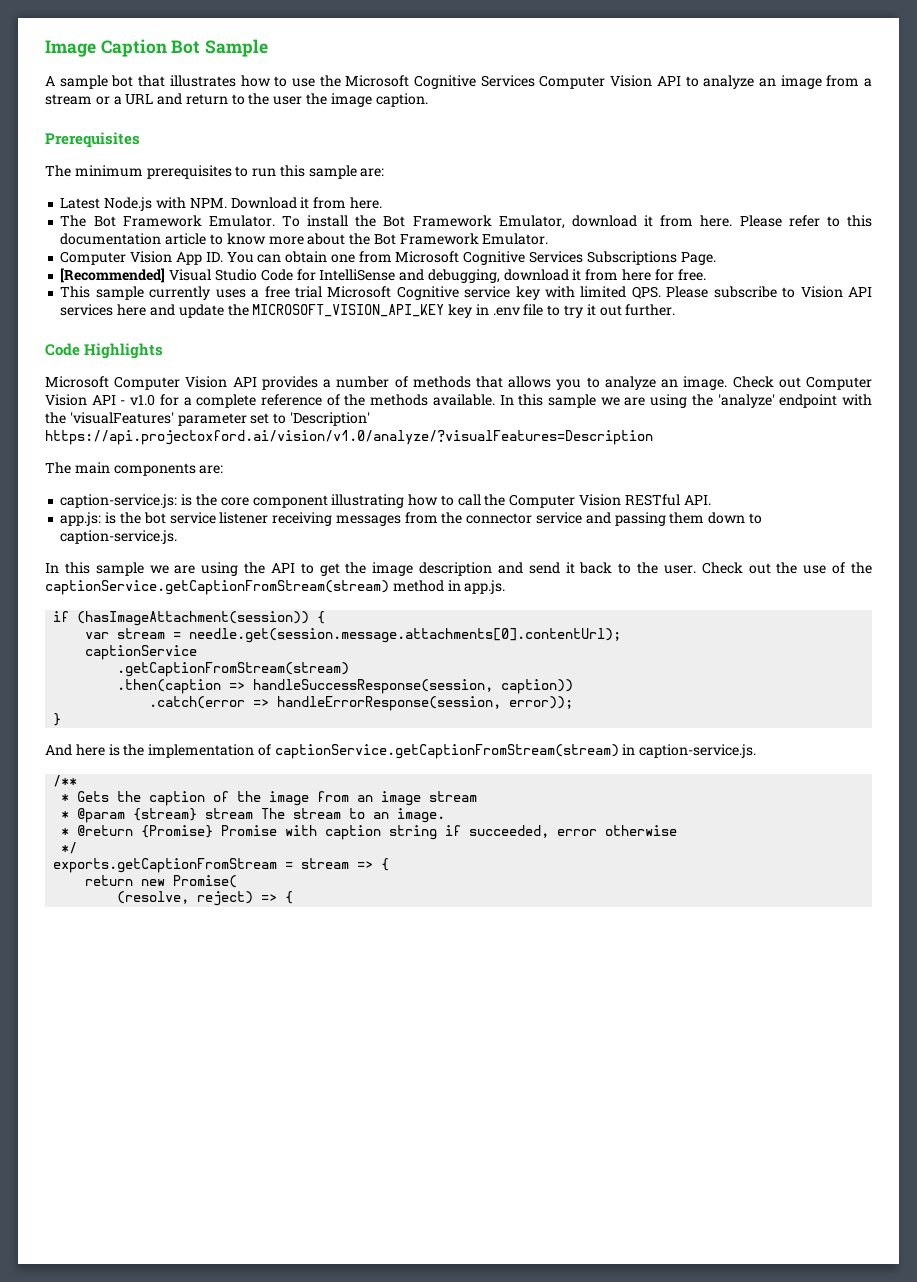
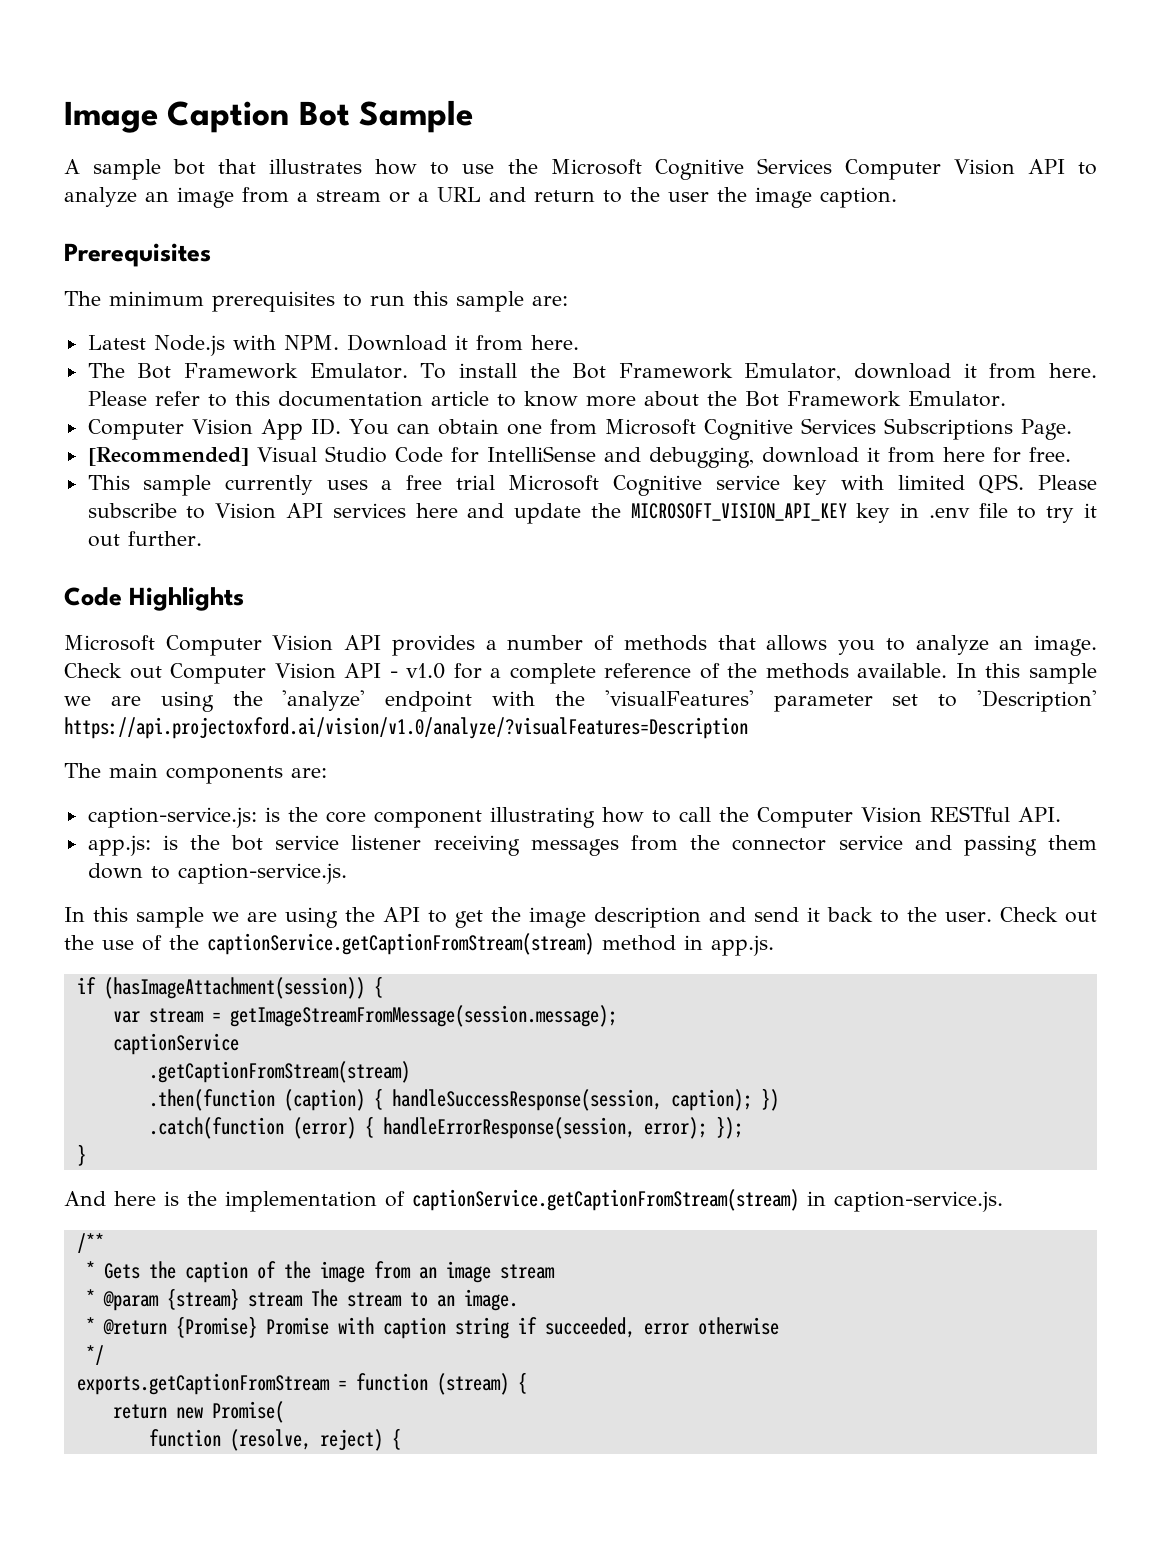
[189,628,622,643] needle.get(session.message.attachments[0].contentUrl); -> [229,1005,617,1027] getImageStreamFromMessage(session.message);
[117,679,574,694] [149,696,574,711] .then(caption => handleSuccessResponse(session, caption)) // .catch(error => handleErrorResponse(session, error)); -> [148,1088,779,1111] [148,1116,743,1139] .then(function (caption) { handleSuccessResponse(session, caption); }) // .catch(function (error) { handleErrorResponse(session, error); });
[301,858,374,869] stream => -> [355,1373,509,1395] function (stream)
(238, 881) none -> [148,1429,221,1447] function
[261,894,278,902] => -> (383, 1440) none

